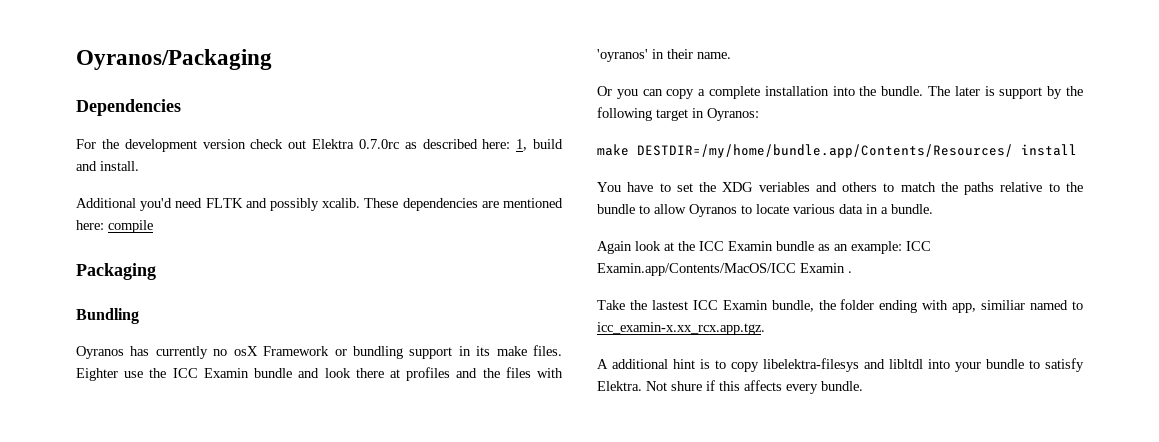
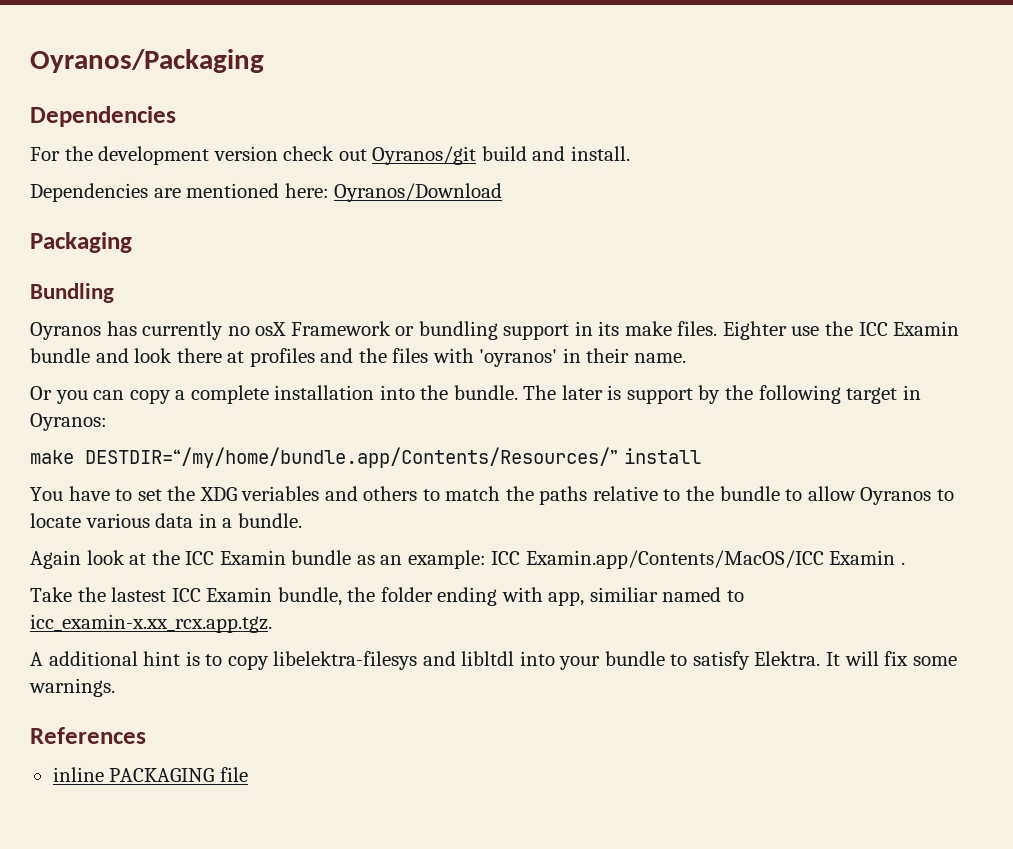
[312,139,563,151] [76,161,139,171] [76,198,478,211] Elektra 0.7.0rc as described here: 1, build and install. // Additional you'd need FLTK and possibly xcalib. These dependencies -> [372,146,630,165] [30,183,148,202] Oyranos/git build and install. // Dependencies
[108,220,153,233] compile -> [334,183,503,202] Oyranos/Download
[637,144,1013,158] DESTDIR=/my/home/bundle.app/Contents/Resources/ -> [85,447,618,468] DESTDIR=“/my/home/bundle.app/Contents/Resources/”
[646,380,863,394] Not shure if this affects every bundle. -> [826,651,957,666] [29,678,115,697] [30,727,146,744] [52,767,248,782] It will fix some warnings. // References // inline PACKAGING file

